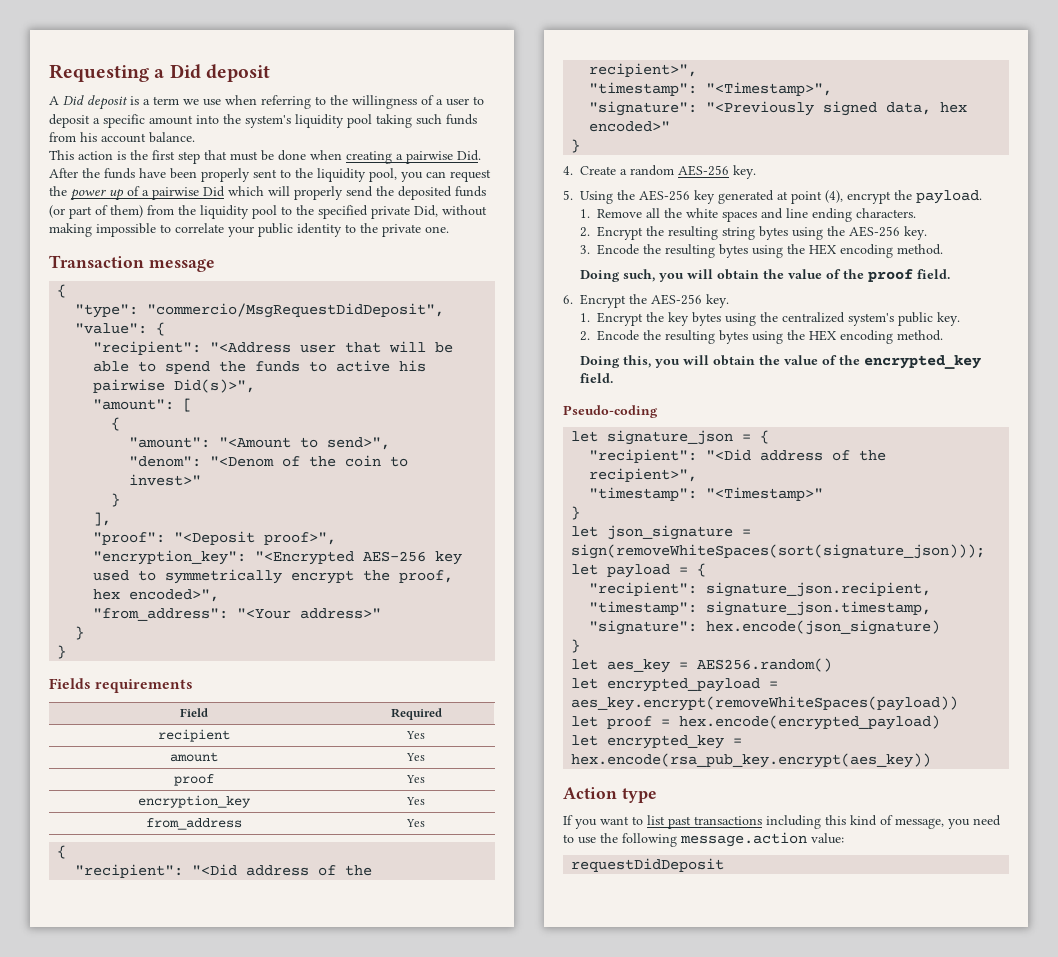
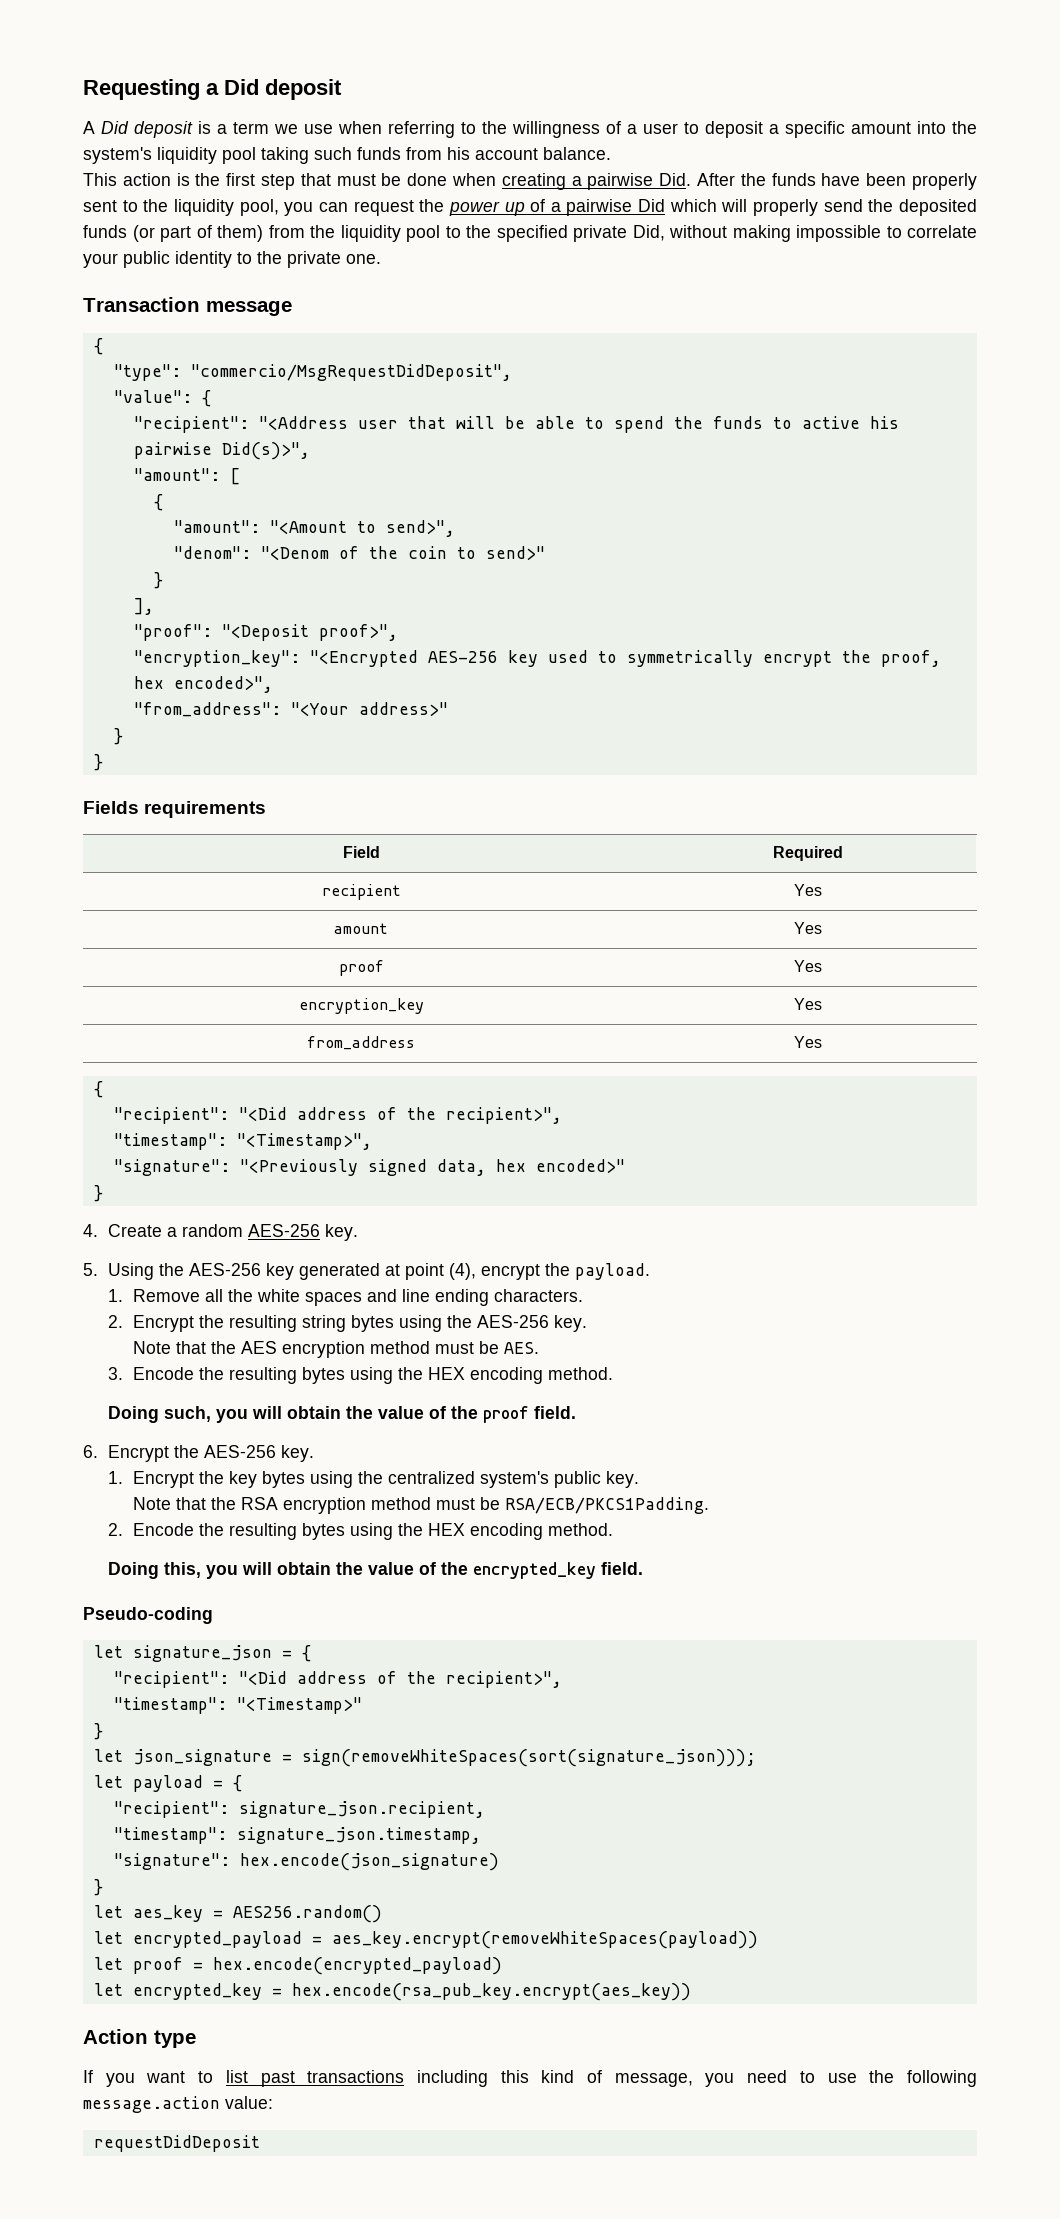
[129,474,202,486] invest>" -> [485,546,545,560] send>"
(927, 233) none -> [133,1341,540,1358] // Note that the AES encryption method must be AES.
(960, 319) none -> [133,1497,710,1514] // Note that the RSA encryption method must be RSA/ECB/PKCS1Padding.

